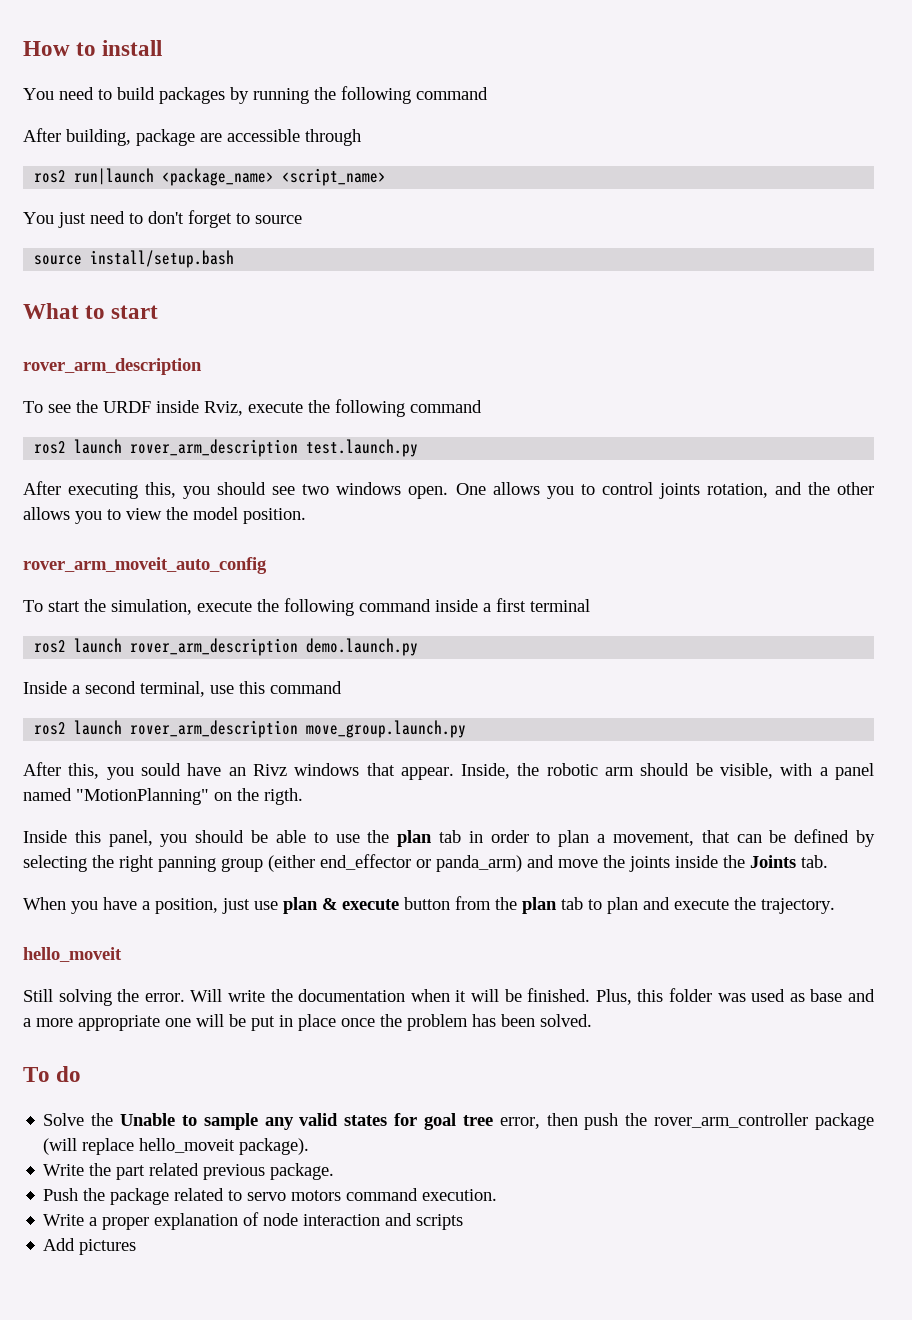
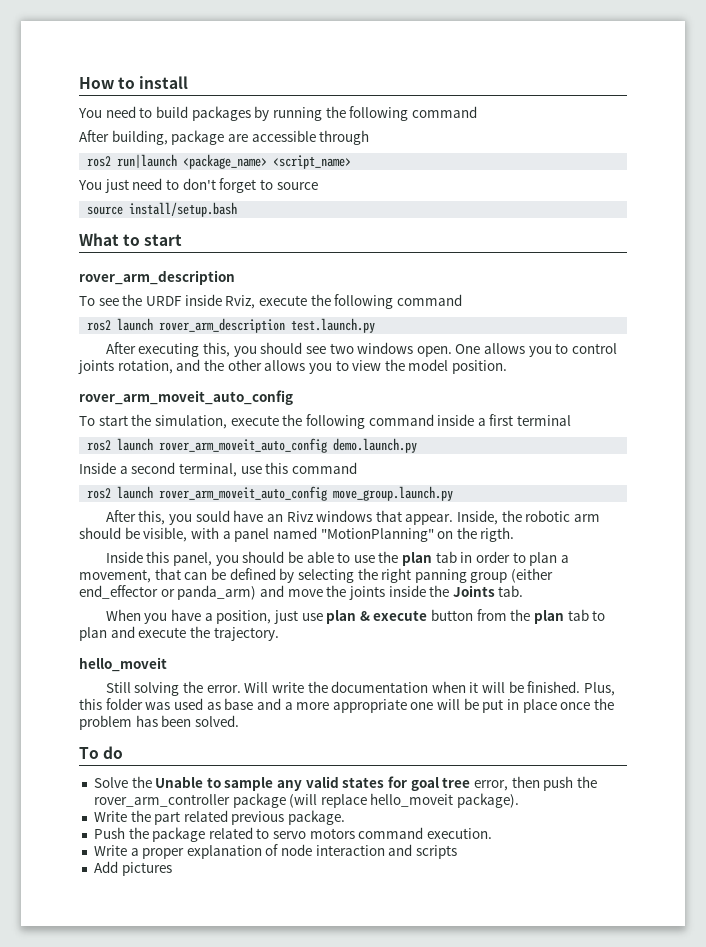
[130,638,299,656] rover_arm_description -> [159,438,328,453] rover_arm_moveit_auto_config
[130,720,299,738] rover_arm_description -> [159,486,328,501] rover_arm_moveit_auto_config

